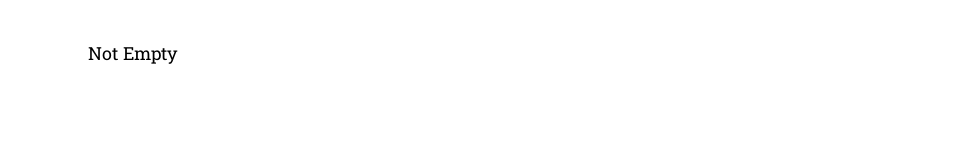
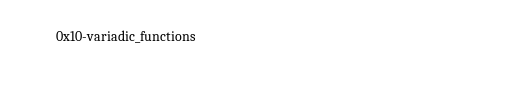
[88,47,178,64] Not Empty -> [56,30,196,43] 0x10-variadic_functions

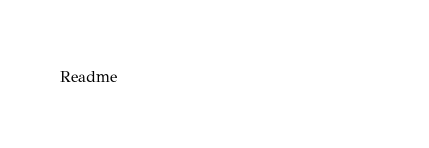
[56,30,196,43] 0x10-variadic_functions -> [60,71,117,82] Readme

